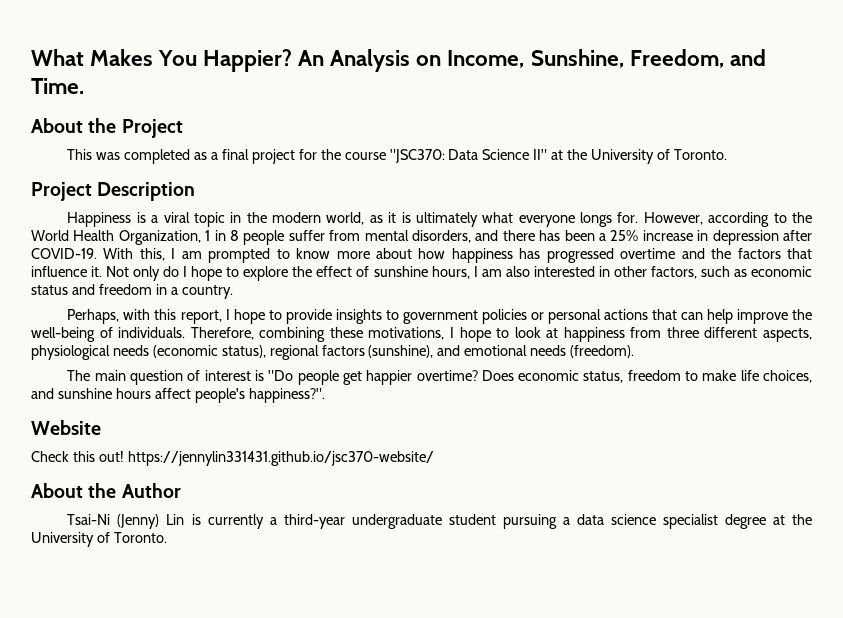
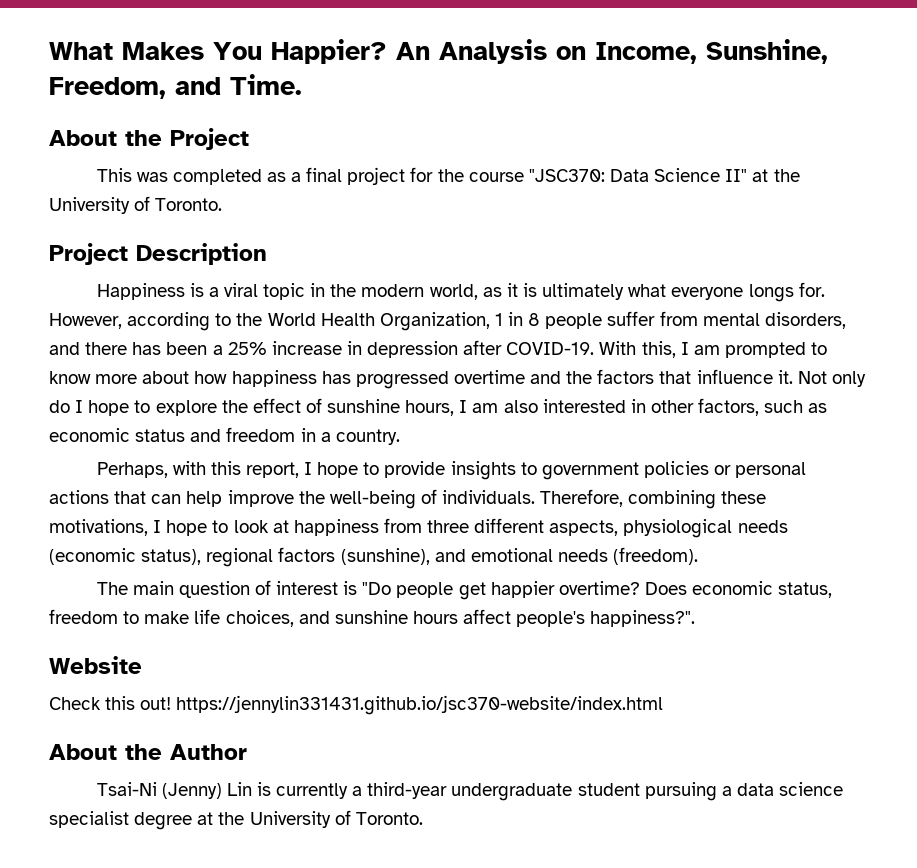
[127,451,434,466] https://jennylin331431.github.io/jsc370-website/ -> [176,695,664,715] https://jennylin331431.github.io/jsc370-website/index.html

